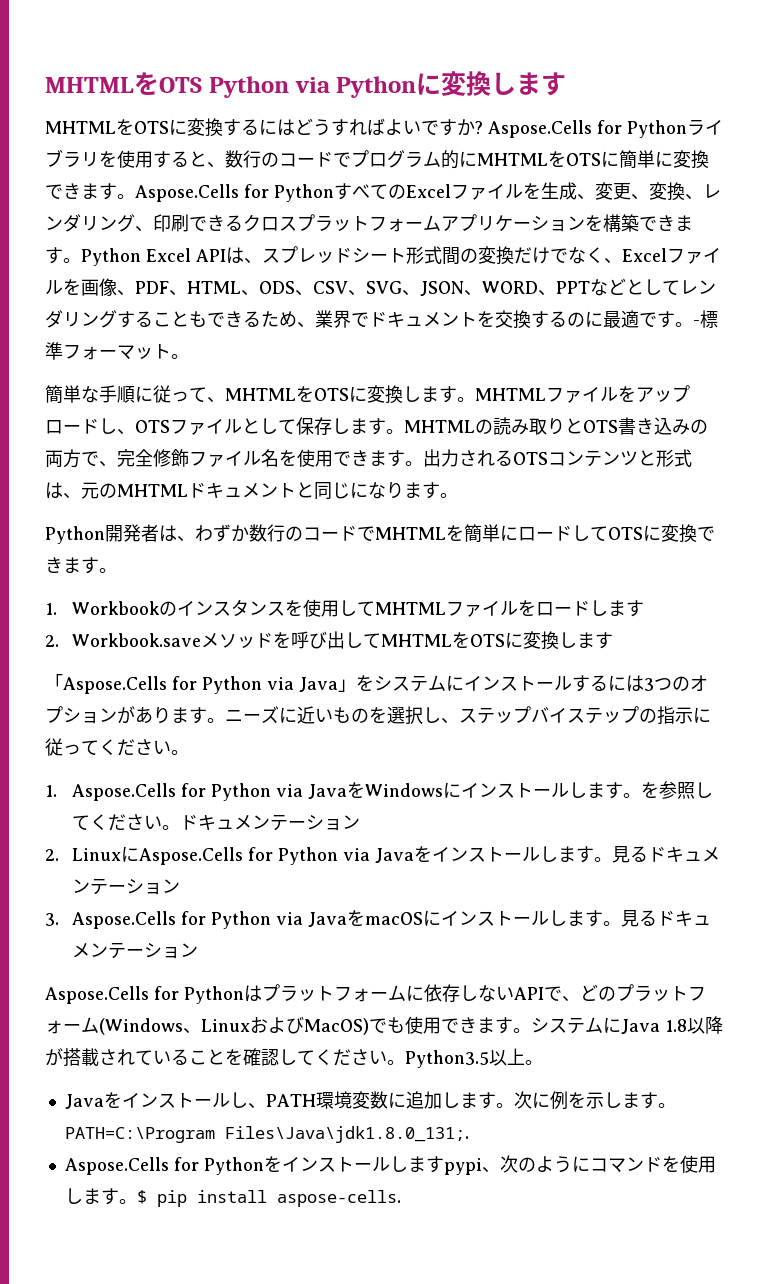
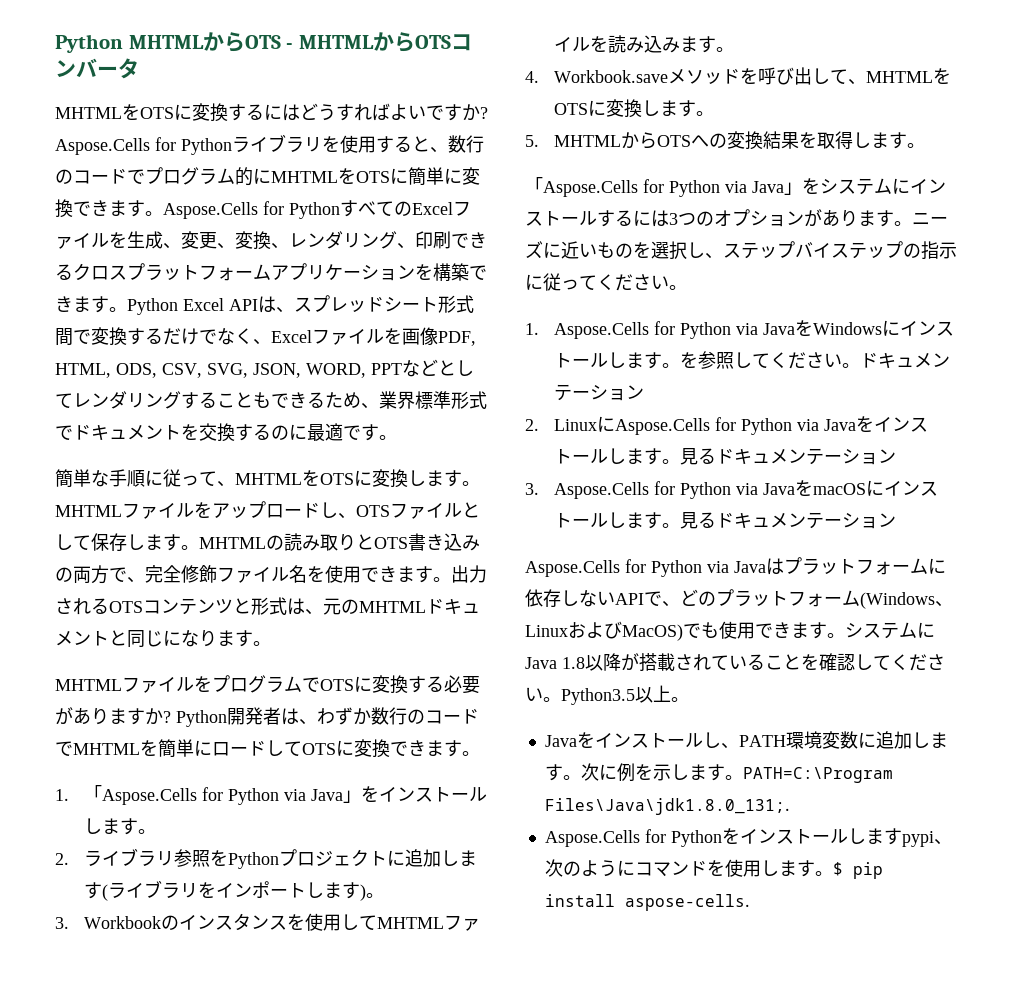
[45,71,567,98] MHTMLをOTS Python via Pythonに変換します -> [55,32,473,53] [55,58,139,79] Python MHTMLからOTS - MHTMLからOTSコンバータ
[460,246,514,265] の変換 -> [73,327,163,346] で変換する
[117,281,556,296] 、PDF、HTML、ODS、CSV、SVG、JSON、WORD、 -> [438,331,476,346] [55,363,366,378] PDF, HTML, ODS, CSV, SVG, JSON, WORD,
(351, 319) none -> [415,391,487,409] 標準形式
[693,310,718,328] [45,342,189,360] -標準フォーマット。 -> (397, 437) none
(458, 495) none -> [55,675,480,694] [55,707,171,725] MHTMLファイルをプログラムでOTSに変換する必要がありますか?
(57, 609) none -> [84,785,488,805] [84,818,157,835] [55,848,478,869] [84,880,385,901] [55,917,69,929] 「Aspose.Cells for Python via Java」をインストールします。 // 2.ライブラリ参照をPythonプロジェクトに追加します(ライブラリをインポートします)。 // 3.
[535,600,644,617] [45,635,59,647] ロードします // 2. -> [608,35,735,53] [525,71,539,83] 読み込みます。 // 4.
[380,631,613,650] MHTMLをOTSに変換します -> [848,68,952,85] [554,99,715,118] [525,131,926,150] 、MHTMLをOTSに変換します。 // 5. MHTMLからOTSへの変換結果を取得します。
(244, 995) none -> [707,561,766,573] via Java

